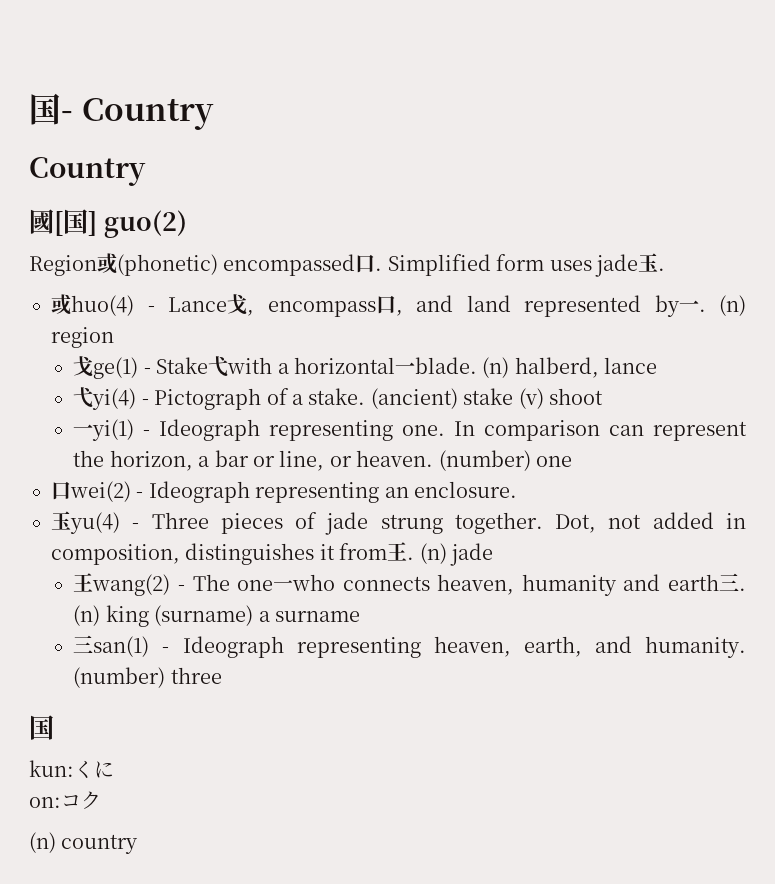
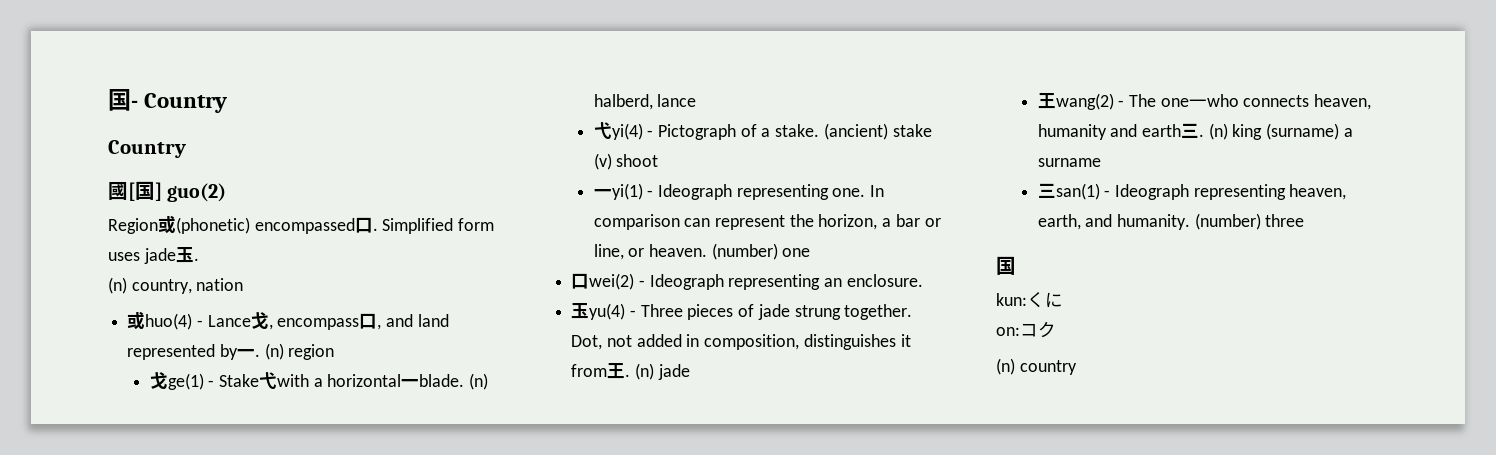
(665, 269) none -> [108,277,244,294] // (n) country, nation

